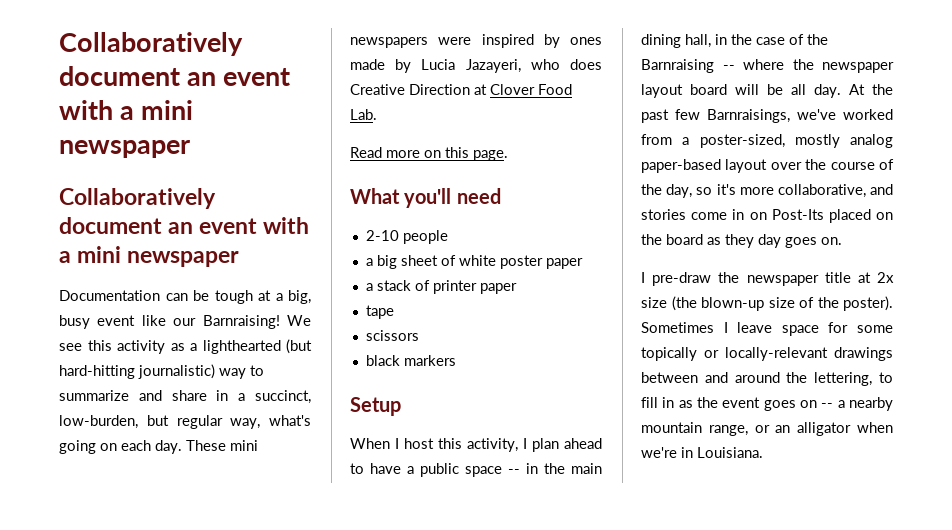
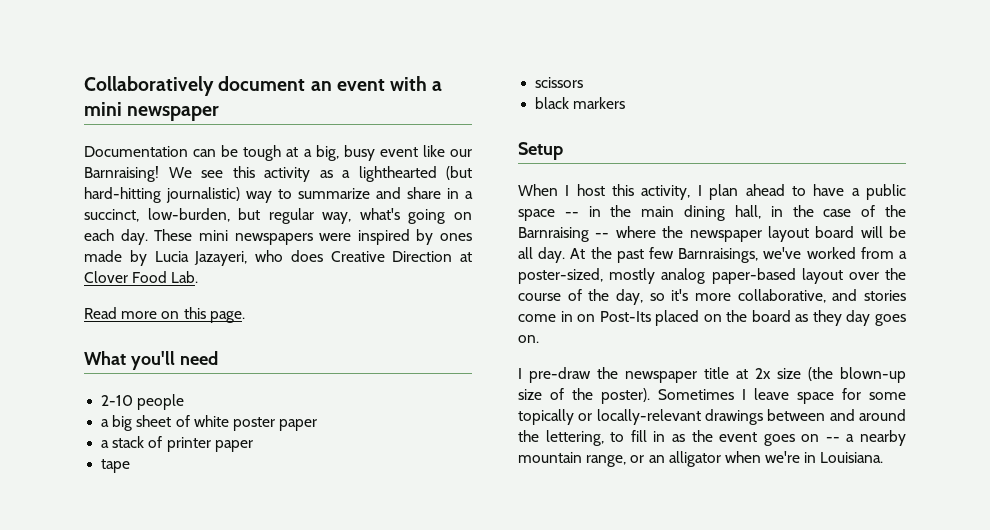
[59,32,243,56] [59,66,291,86] [59,100,194,120] [59,140,190,158] [59,188,216,209] [59,217,310,234] [59,246,240,267] Collaboratively document an event with a mini newspaper // Collaboratively document an event with a mini newspaper -> [84,76,443,96] [84,102,220,121] Collaboratively document an event with a mini newspaper

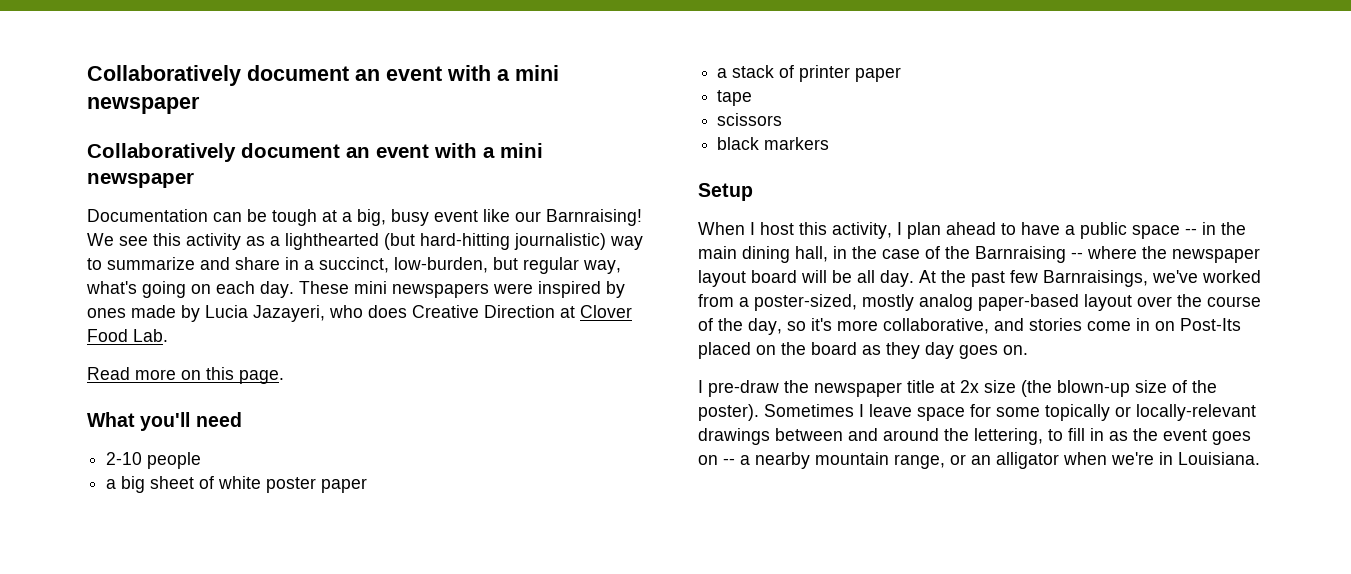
[84,76,443,96] [84,102,220,121] Collaboratively document an event with a mini newspaper -> [87,65,559,86] [87,96,200,114] [87,143,543,162] [87,172,194,188] Collaboratively document an event with a mini newspaper // Collaboratively document an event with a mini newspaper

